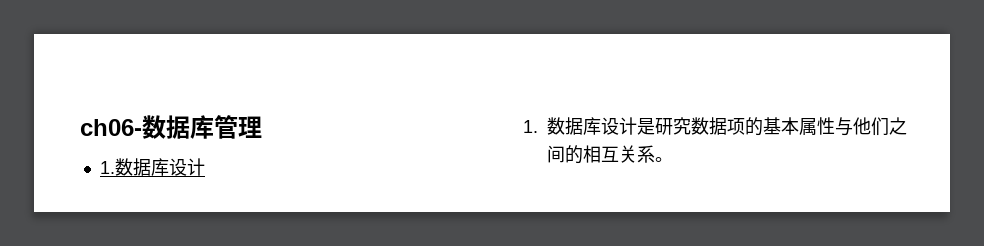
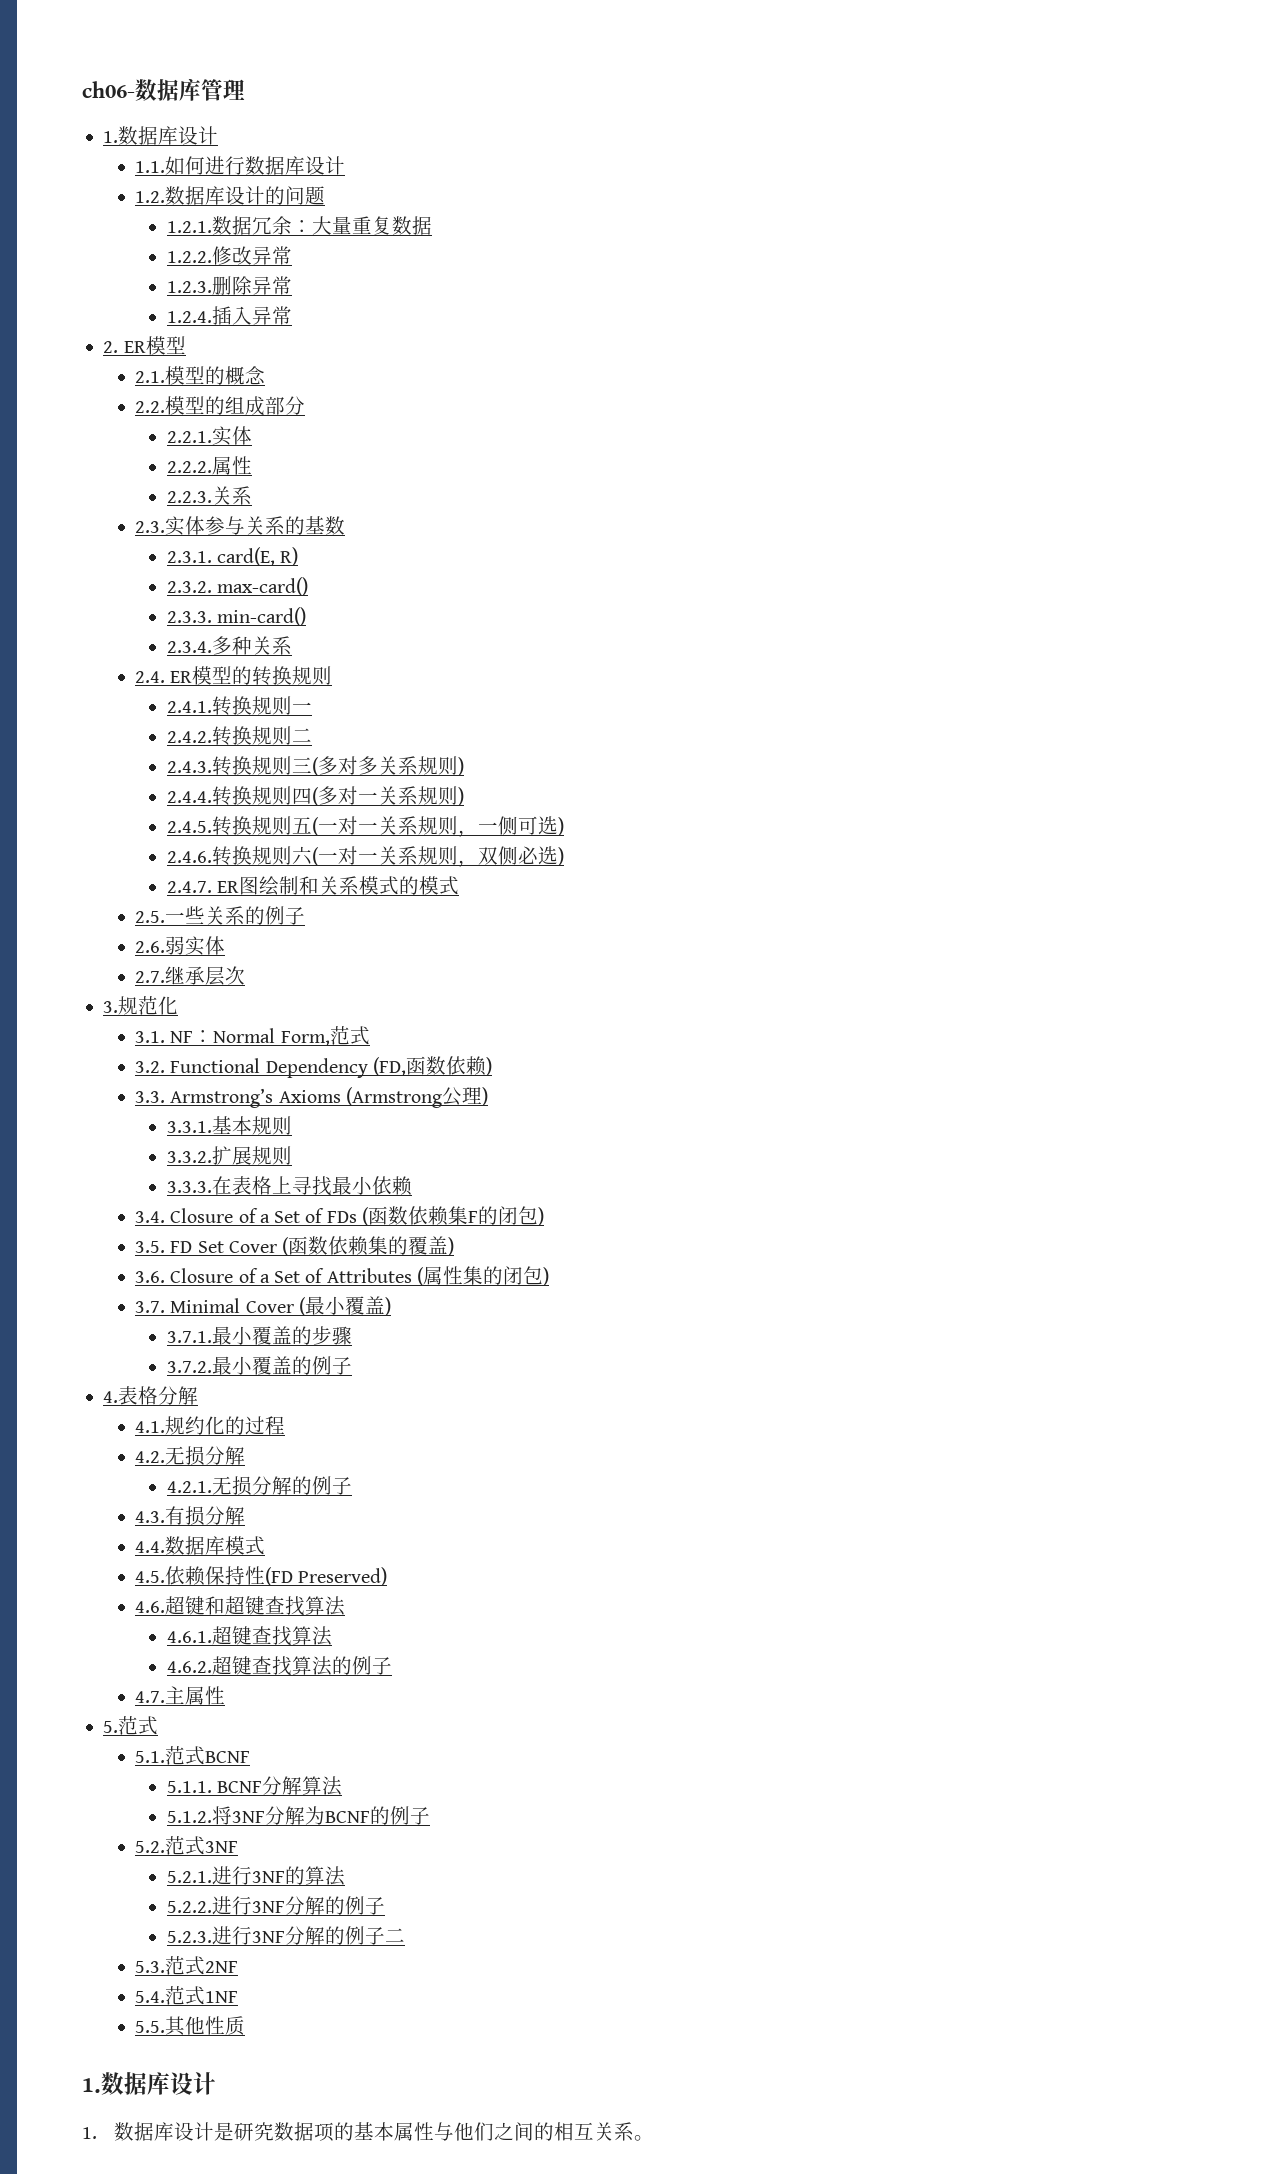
(205, 167) none -> [135,156,346,175] [135,186,326,205] [166,216,432,235] [166,246,292,265] [166,276,292,295] [166,306,292,325] [103,336,186,355] [135,366,266,385] [135,396,306,416] [166,426,252,446] [166,456,252,475] [166,486,252,505] [135,516,346,536] [166,547,299,566] [166,577,309,596] [166,607,307,626] [166,636,292,655] [135,666,333,686] [166,696,312,716] [166,726,312,746] [166,756,464,776] [166,786,464,806] [166,816,564,837] [166,846,564,867] [166,876,460,896] [135,906,306,925] [135,936,226,956] [135,966,246,986] [103,996,179,1015] [135,1026,370,1046] [135,1056,492,1078] [135,1087,488,1108] [166,1116,292,1135] [166,1146,292,1165] [166,1176,412,1196] [135,1206,545,1226] [135,1236,455,1256] [135,1266,550,1286] [135,1296,391,1316] [166,1326,352,1345] [166,1356,352,1375] [103,1386,199,1405] [135,1416,286,1435] [135,1446,246,1466] [166,1476,352,1496] [135,1506,246,1526] [135,1536,266,1555] [135,1566,388,1586] [135,1596,346,1616] [166,1626,332,1646] [166,1656,392,1676] [135,1686,226,1705] [103,1716,159,1735] [135,1746,251,1765] [166,1776,343,1796] [166,1806,430,1825] [135,1836,239,1855] [166,1866,345,1886] [166,1896,385,1915] [166,1926,405,1945] [135,1956,239,1975] [135,1986,239,2005] [135,2016,246,2036] [82,2072,216,2095] // 1.1.如何进行数据库设计 // 1.2.数据库设计的问题 // 1.2.1.数据冗余：大量重复数据 // 1.2.2.修改异常 // 1.2.3.删除异常 // 1.2.4.插入异常 // 2. ER模型 // 2.1.模型的概念 // 2.2.模型的组成部分 // 2.2.1.实体 // 2.2.2.属性 // 2.2.3.关系 // 2.3.实体参与关系的基数 // 2.3.1. card(E, R) // 2.3.2. max-card() // 2.3.3. min-card() // 2.3.4.多种关系 // 2.4. ER模型的转换规则 // 2.4.1.转换规则一 // 2.4.2.转换规则二 // 2.4.3.转换规则三(多对多关系规则) // 2.4.4.转换规则四(多对一关系规则) // 2.4.5.转换规则五(一对一关系规则，一侧可选) // 2.4.6.转换规则六(一对一关系规则，双侧必选) // 2.4.7. ER图绘制和关系模式的模式 // 2.5.一些关系的例子 // 2.6.弱实体 // 2.7.继承层次 // 3.规范化 // 3.1. NF：Normal Form,范式 // 3.2. Functional Dependency (FD,函数依赖) // 3.3. Armstrong’s Axioms (Armstrong公理) // 3.3.1.基本规则 // 3.3.2.扩展规则 // 3.3.3.在表格上寻找最小依赖 // 3.4. Closure of a Set of FDs (函数依赖集F的闭包) // 3.5. FD Set Cover (函数依赖集的覆盖) // 3.6. Closure of a Set of Attributes (属性集的闭包) // 3.7. Minimal Cover (最小覆盖) // 3.7.1.最小覆盖的步骤 // 3.7.2.最小覆盖的例子 // 4.表格分解 // 4.1.规约化的过程 // 4.2.无损分解 // 4.2.1.无损分解的例子 // 4.3.有损分解 // 4.4.数据库模式 // 4.5.依赖保持性(FD Preserved) // 4.6.超键和超键查找算法 // 4.6.1.超键查找算法 // 4.6.2.超键查找算法的例子 // 4.7.主属性 // 5.范式 // 5.1.范式BCNF // 5.1.1. BCNF分解算法 // 5.1.2.将3NF分解为BCNF的例子 // 5.2.范式3NF // 5.2.1.进行3NF的算法 // 5.2.2.进行3NF分解的例子 // 5.2.3.进行3NF分解的例子二 // 5.3.范式2NF // 5.4.范式1NF // 5.5.其他性质 // 1.数据库设计

